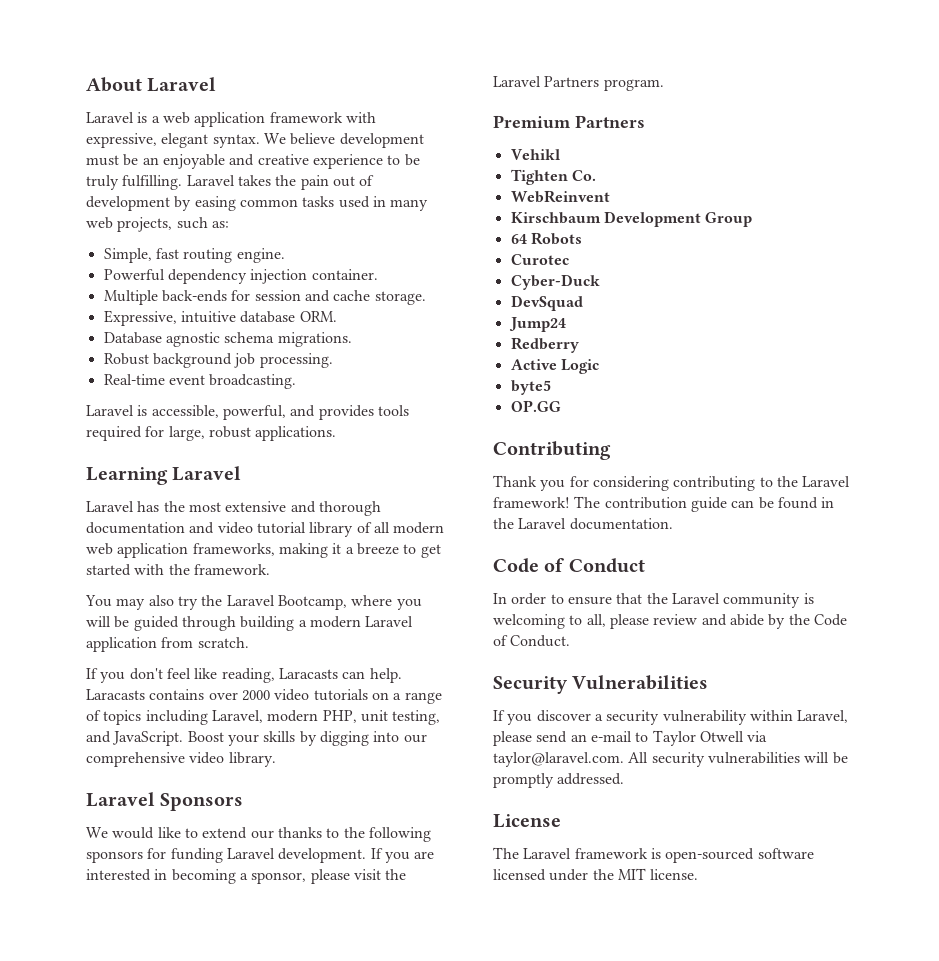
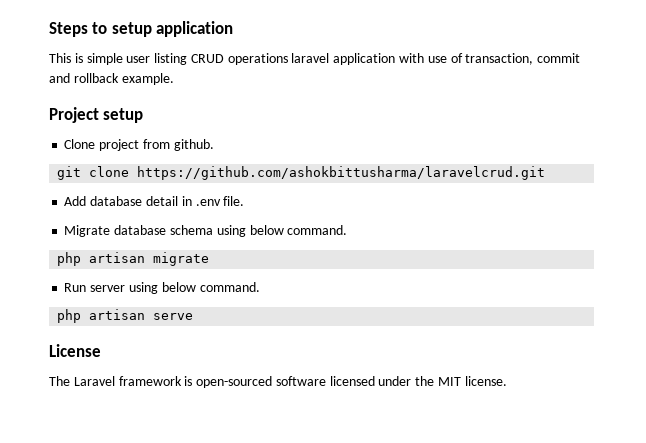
[86,77,217,92] [86,112,376,127] [86,133,424,148] [86,154,420,169] [86,175,375,190] [86,196,429,211] [86,217,229,232] [103,248,285,263] [103,269,378,284] [103,290,426,305] [103,310,337,326] [103,332,352,347] [103,353,333,368] [103,374,297,389] [86,405,409,420] [86,426,337,441] [86,466,242,485] [86,501,381,516] [86,522,445,537] [86,543,441,558] [86,564,270,576] [85,595,422,610] [86,616,414,631] [86,637,249,652] [86,668,402,683] [86,689,442,704] [86,710,441,725] [86,731,427,746] [86,752,276,767] [86,792,244,811] [86,827,431,842] [86,848,435,863] [86,869,407,884] [493,76,664,91] [493,115,645,128] [510,149,560,160] [510,169,596,185] [510,190,610,203] [510,211,753,227] [510,232,582,245] [510,254,569,265] [510,274,600,290] [510,295,583,311] [508,317,566,332] [510,337,579,353] [510,359,599,374] [510,380,551,395] [510,400,561,412] [493,441,611,460] [493,475,851,491] [493,496,835,512] [493,518,673,530] [493,558,645,573] [493,593,814,608] [493,614,847,629] [493,635,571,647] [493,675,709,694] [493,710,849,725] [493,730,768,746] [493,752,848,767] [493,773,625,788] About Laravel // Laravel is a web application framework with expressive, elegant syntax. We believe development must be an enjoyable and creative experience to be truly fulfilling. Laravel takes the pain out of development by easing common tasks used in many web projects, such as: // Simple, fast routing engine. // Powerful dependency injection container. // Multiple back-ends for session and cache storage. // Expressive, intuitive database ORM. // Database agnostic schema migrations. // Robust background job processing. // Real-time event broadcasting. // Laravel is accessible, powerful, and provides tools required for large, robust applications. // Learning Laravel // Laravel has the most extensive and thorough documentation and video tutorial library of all modern web application frameworks, making it a breeze to get started with the framework. // You may also try the Laravel Bootcamp, where you will be guided through building a modern Laravel application from scratch. // If you don't feel like reading, Laracasts can help. Laracasts contains over 2000 video tutorials on a range of topics including Laravel, modern PHP, unit testing, and JavaScript. Boost your skills by digging into our comprehensive video library. // Laravel Sponsors // We would like to extend our thanks to the following sponsors for funding Laravel development. If you are interested in becoming a sponsor, please visit the Laravel Partners program. // Premium Partners // Vehikl // Tighten Co. // WebReinvent // Kirschbaum Development Group // 64 Robots // Curotec // Cyber-Duck // DevSquad // Jump24 // Redberry // Active Logic // byte5 // OP.GG // Contributing // Thank you for considering contributing to the Laravel framework! The contribution guide can be found in the Laravel documentation. // Code of Conduct // In order to ensure that the Laravel community is welcoming to all, please review and abide by the Code of Conduct. // Security Vulnerabilities // If you discover a security vulnerability within Laravel, please send an e-mail to Taylor Otwell via taylor@laravel.com. All security vulnerabilities will be promptly addressed. -> [49,21,234,37] [49,53,581,65] [49,73,174,85] [49,107,144,123] [64,139,214,151] [57,166,546,180] [64,196,245,206] [64,225,348,237] [57,252,210,266] [64,282,260,294] [57,309,194,323] Steps to setup application // This is simple user listing CRUD operations laravel application with use of transaction, commit and rollback example. // Project setup // Clone project from github. // git clone https://github.com/ashokbittusharma/laravelcrud.git // Add database detail in .env file. // Migrate database schema using below command. // php artisan migrate // Run server using below command. // php artisan serve

